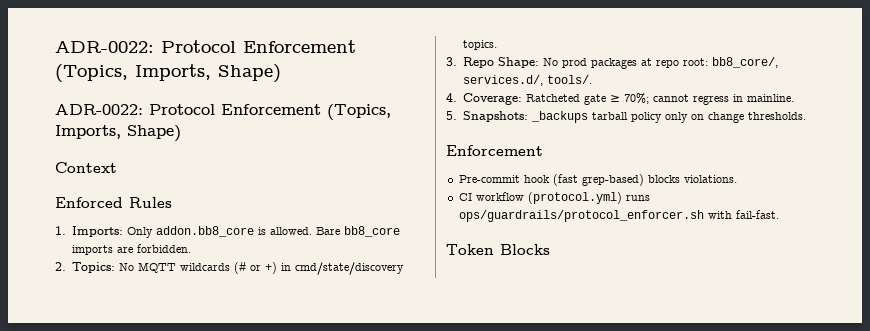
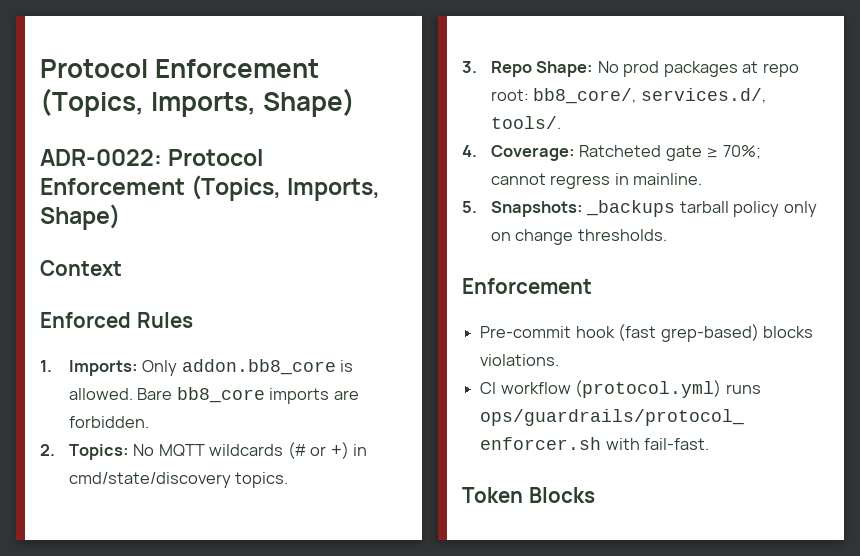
[55,41,154,53] ADR-0022: -> (40, 68) none

